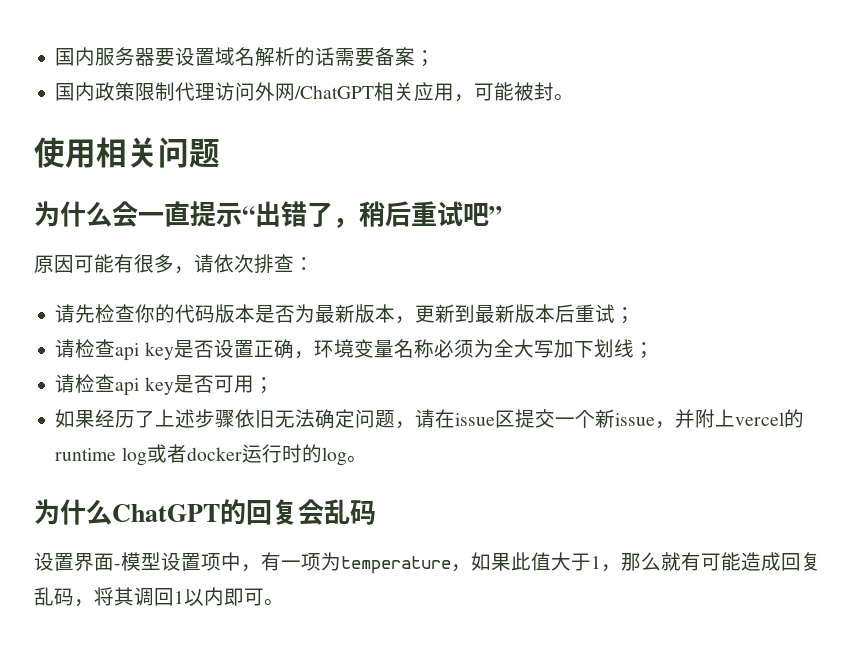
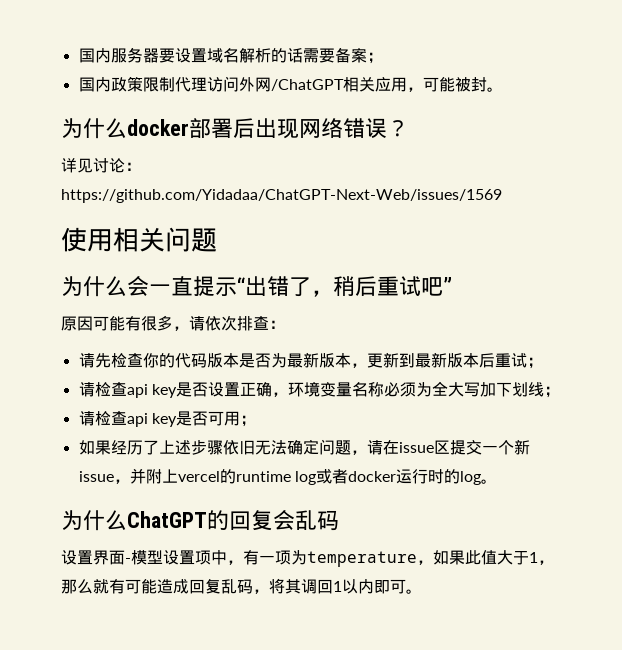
(575, 97) none -> [61,118,409,139] [61,158,141,173] [61,189,502,203] // 为什么docker部署后出现网络错误？ // 详见讨论：https://github.com/Yidadaa/ChatGPT-Next-Web/issues/1569

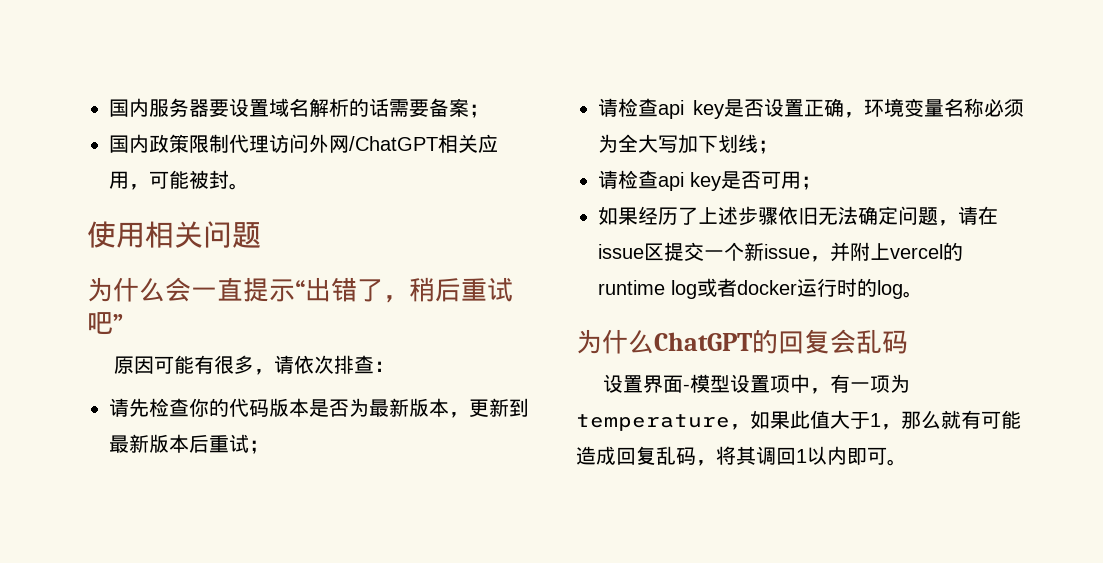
[61,118,409,139] [61,158,141,173] [61,189,502,203] // 为什么docker部署后出现网络错误？ // 详见讨论：https://github.com/Yidadaa/ChatGPT-Next-Web/issues/1569 -> (249, 186) none

